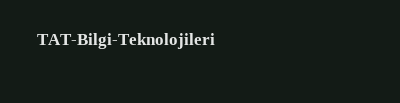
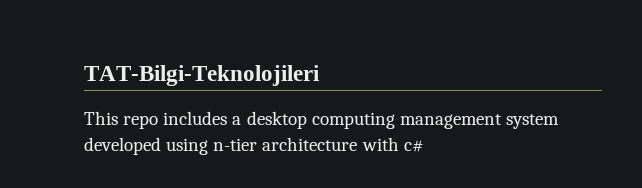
(215, 41) none -> [84,111,559,129] [84,137,424,155] // This repo includes a desktop computing management system developed using n-tier architecture with c#

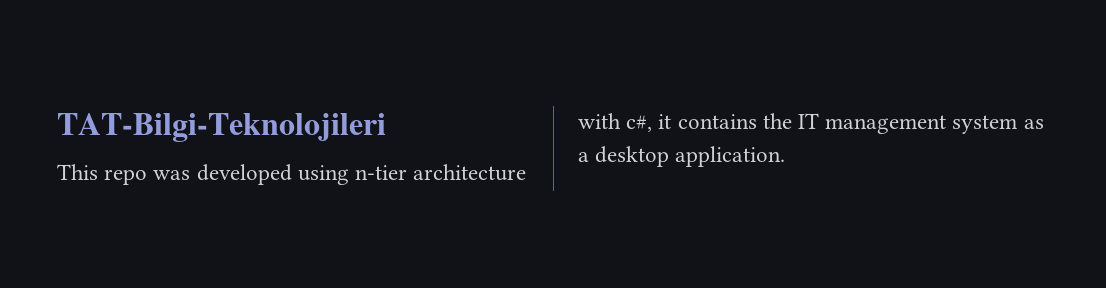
[163,111,559,129] includes a desktop computing management system -> [153,170,191,180] was
[403,140,424,152] c# -> [626,113,1044,134] [578,146,786,167] c#, it contains the IT management system as a desktop application.

